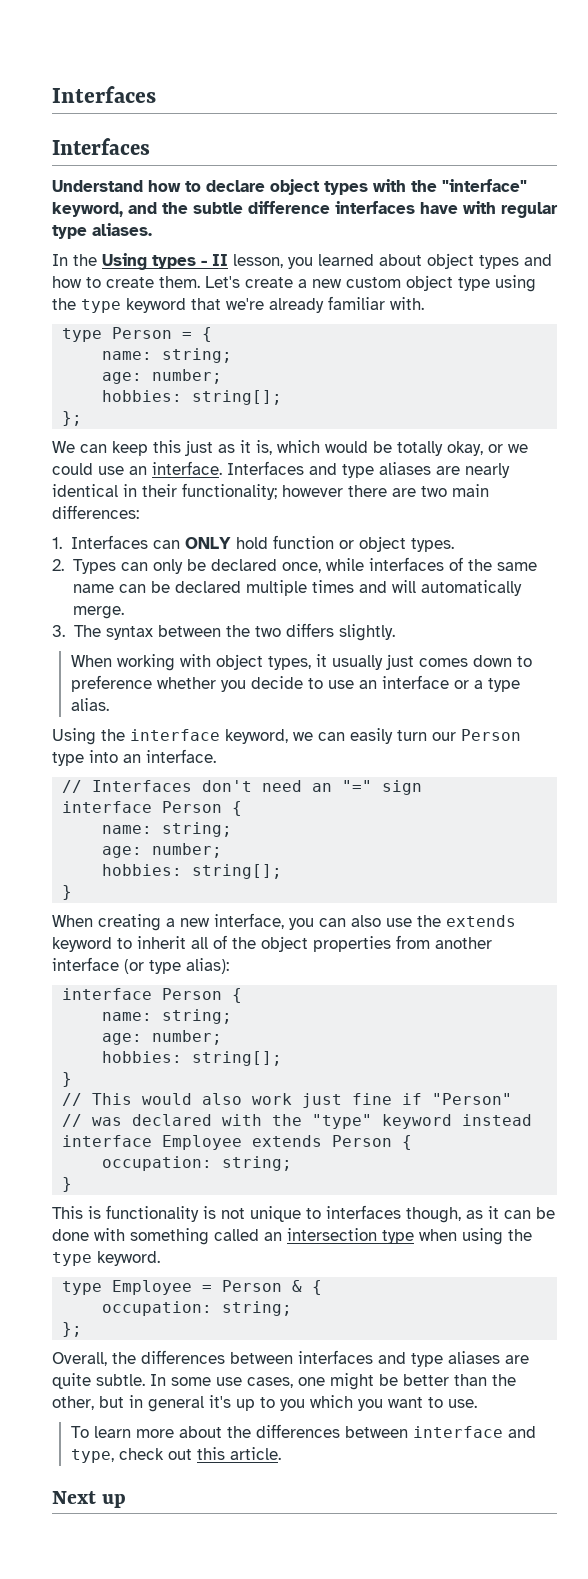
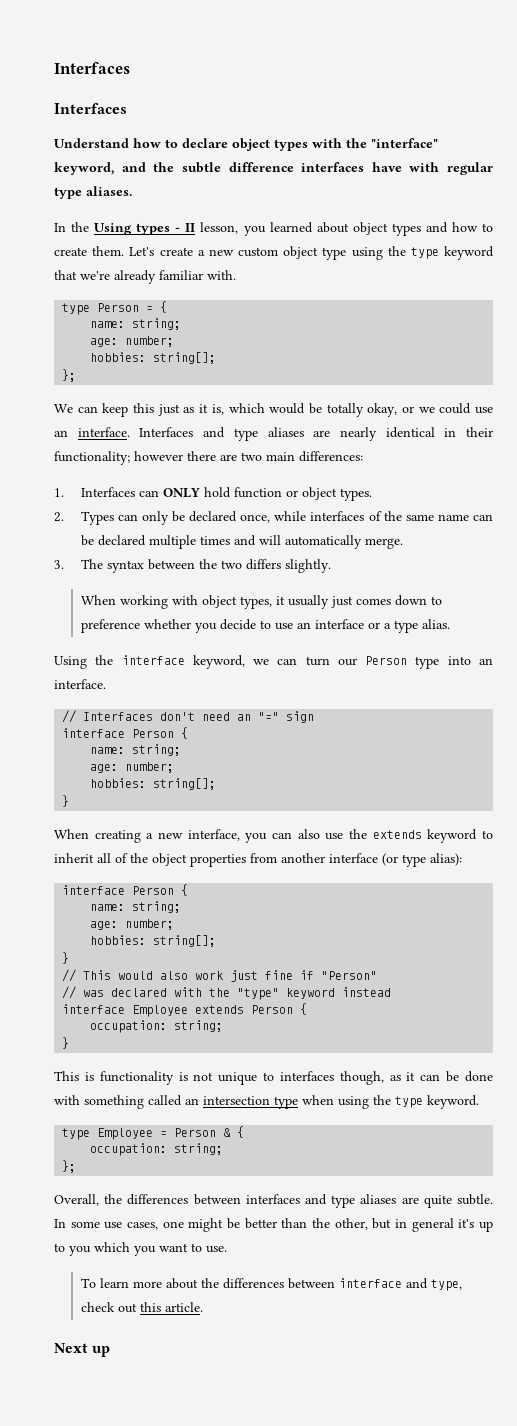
[350,728,393,744] easily -> (298, 661) none

